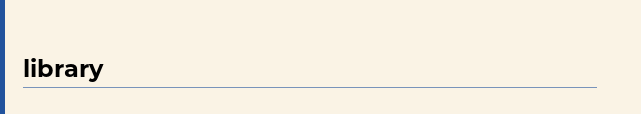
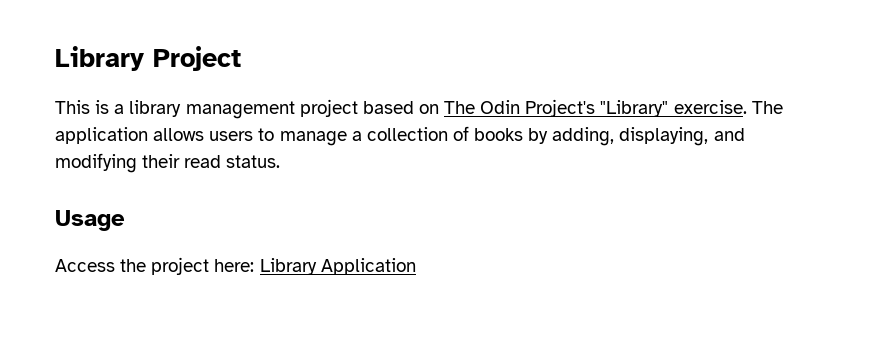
[23,58,104,82] library -> [55,46,241,71] [55,99,783,119] [55,126,745,146] [55,153,281,173] [55,210,125,231] [55,257,416,275] Library Project // This is a library management project based on The Odin Project's "Library" exercise. The application allows users to manage a collection of books by adding, displaying, and modifying their read status. // Usage // Access the project here: Library Application

